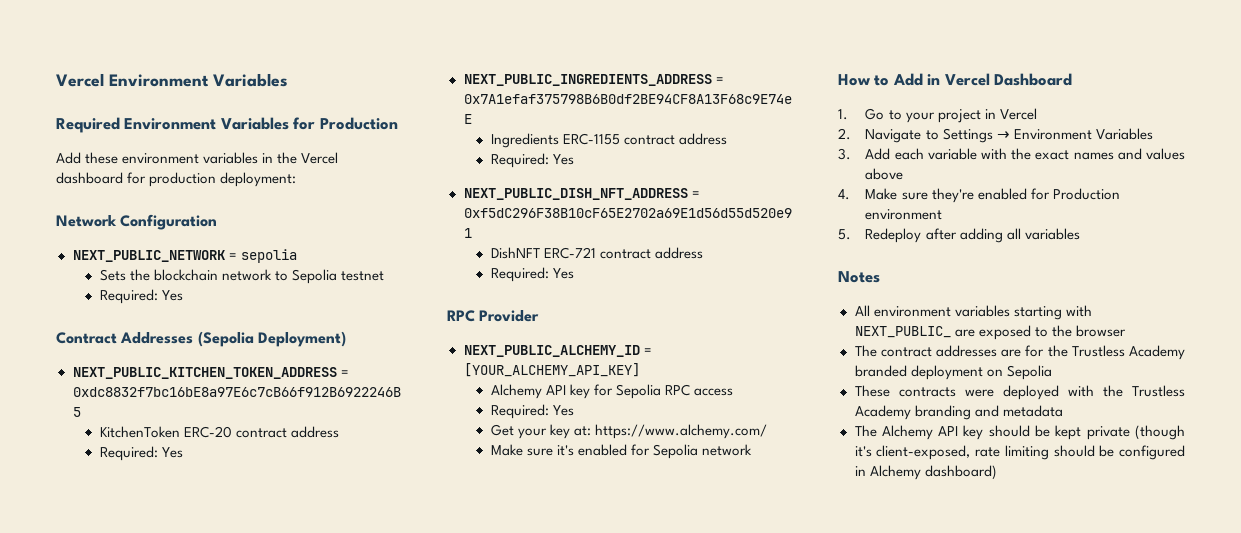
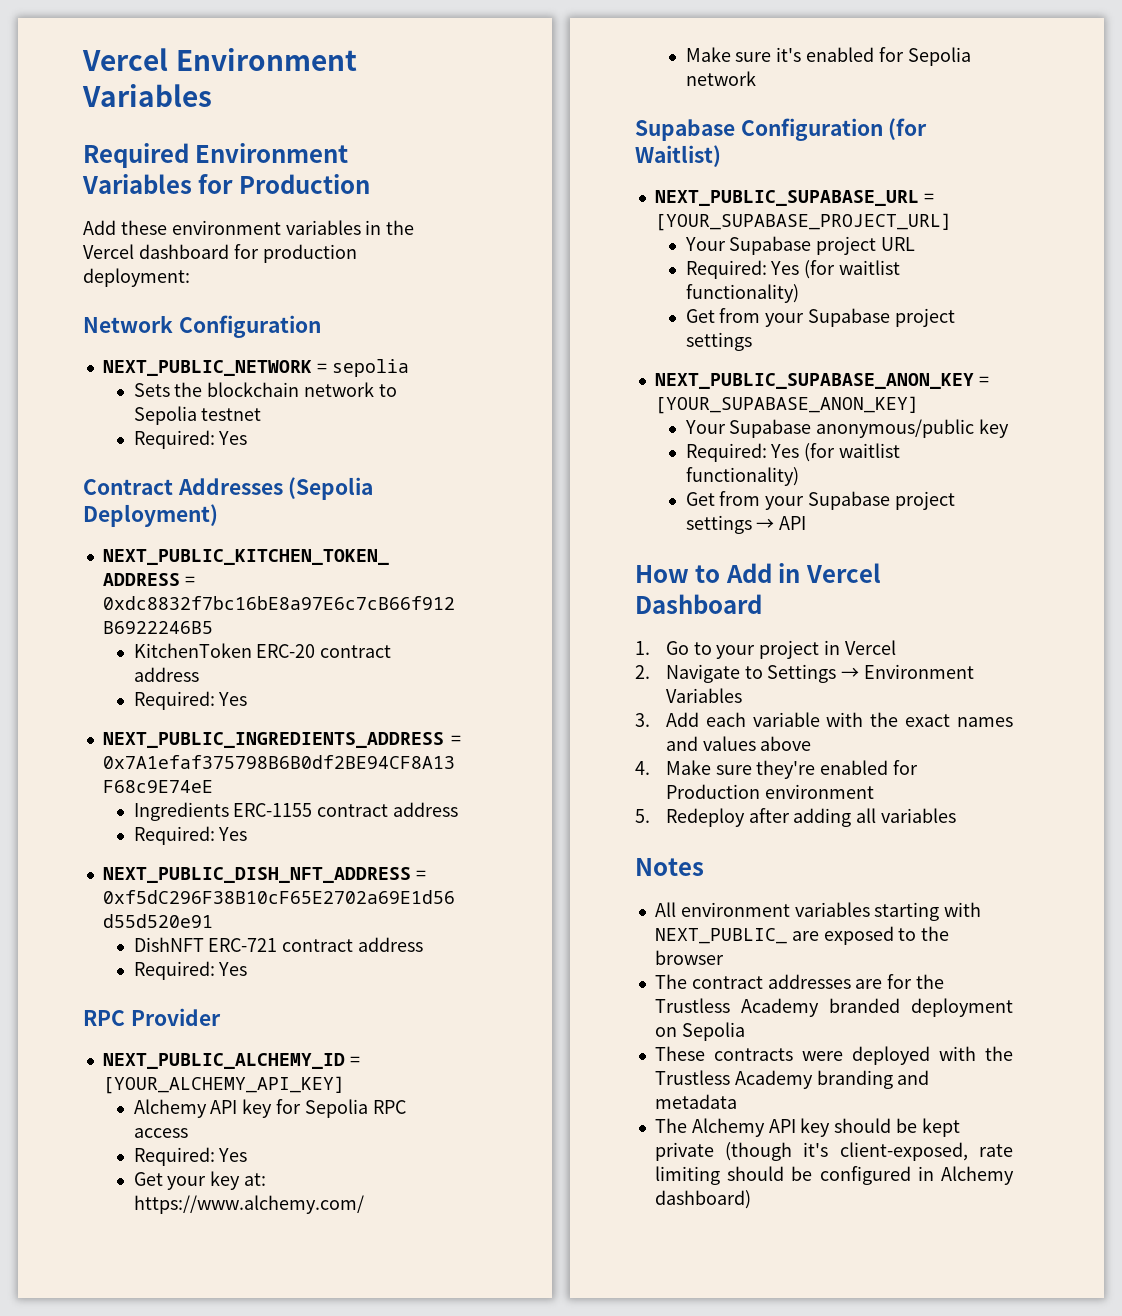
(753, 450) none -> [635,118,928,141] [635,145,721,167] [654,190,934,206] [654,213,952,231] [684,236,916,255] [685,260,901,279] [685,284,799,303] [685,308,955,327] [685,332,752,351] [654,373,989,389] [654,396,919,414] [684,419,1010,438] [685,443,901,462] [685,467,799,486] [685,491,955,510] [685,515,807,534] // Supabase Configuration (for Waitlist) // NEXT_PUBLIC_SUPABASE_URL = [YOUR_SUPABASE_PROJECT_URL] // Your Supabase project URL // Required: Yes (for waitlist functionality) // Get from your Supabase project settings // NEXT_PUBLIC_SUPABASE_ANON_KEY = [YOUR_SUPABASE_ANON_KEY] // Your Supabase anonymous/public key // Required: Yes (for waitlist functionality) // Get from your Supabase project settings → API

